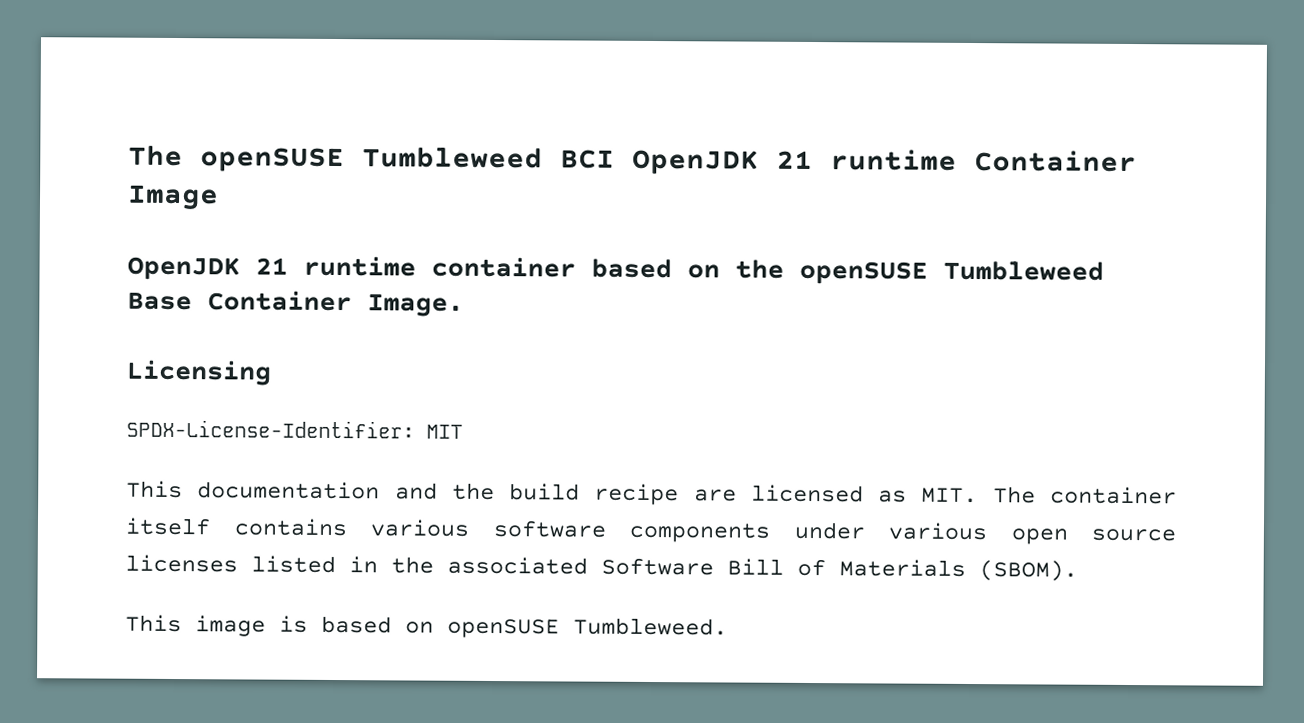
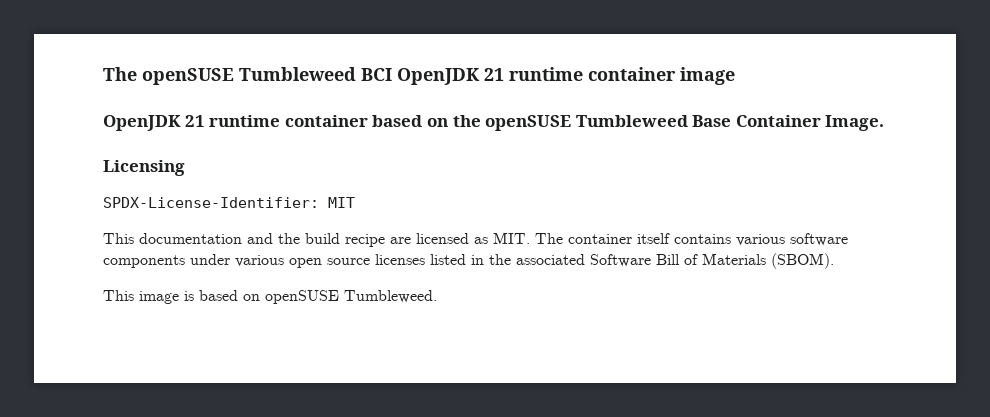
[974,150,1137,173] [127,184,219,210] Container Image -> [588,67,735,85] container image

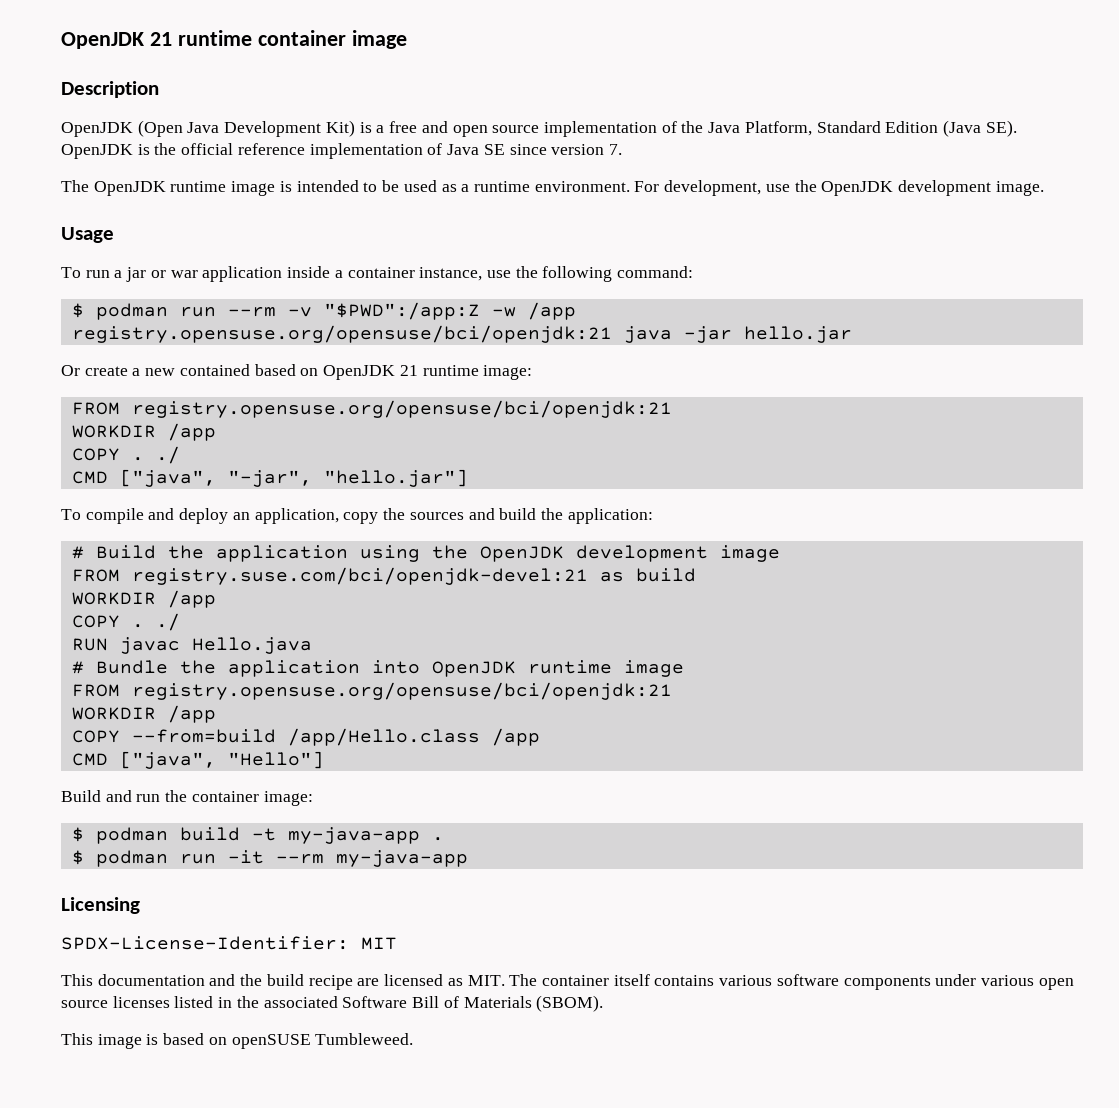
[103,67,392,85] The openSUSE Tumbleweed BCI -> (61, 40) none
[103,115,885,131] OpenJDK 21 runtime container based on the openSUSE Tumbleweed Base Container Image. -> [61,81,159,98] [61,120,1017,137] [61,143,622,159] [61,180,1044,196] [61,227,114,243] [61,266,694,282] [71,302,576,320] [71,325,852,343] [61,364,533,380] [71,400,672,418] [71,423,216,441] [71,446,180,464] [71,469,468,487] [61,508,653,524] [71,545,780,562] [71,567,696,585] [71,590,216,608] [71,613,180,631] [71,637,312,654] [71,660,684,677] [71,682,672,700] [71,705,216,723] [71,728,540,746] [71,751,324,769] [61,790,313,806] [71,827,444,844] [71,850,468,867] Description // OpenJDK (Open Java Development Kit) is a free and open source implementation of the Java Platform, Standard Edition (Java SE). OpenJDK is the official reference implementation of Java SE since version 7. // The OpenJDK runtime image is intended to be used as a runtime environment. For development, use the OpenJDK development image. // Usage // To run a jar or war application inside a container instance, use the following command: // $ podman run --rm -v "$PWD":/app:Z -w /app registry.opensuse.org/opensuse/bci/openjdk:21 java -jar hello.jar // Or create a new contained based on OpenJDK 21 runtime image: // FROM registry.opensuse.org/opensuse/bci/openjdk:21 // WORKDIR /app // COPY . ./ // CMD ["java", "-jar", "hello.jar"] // To compile and deploy an application, copy the sources and build the application: // # Build the application using the OpenJDK development image // FROM registry.suse.com/bci/openjdk-devel:21 as build // WORKDIR /app // COPY . ./ // RUN javac Hello.java // # Bundle the application into OpenJDK runtime image // FROM registry.opensuse.org/opensuse/bci/openjdk:21 // WORKDIR /app // COPY --from=build /app/Hello.class /app // CMD ["java", "Hello"] // Build and run the container image: // $ podman build -t my-java-app . // $ podman run -it --rm my-java-app

